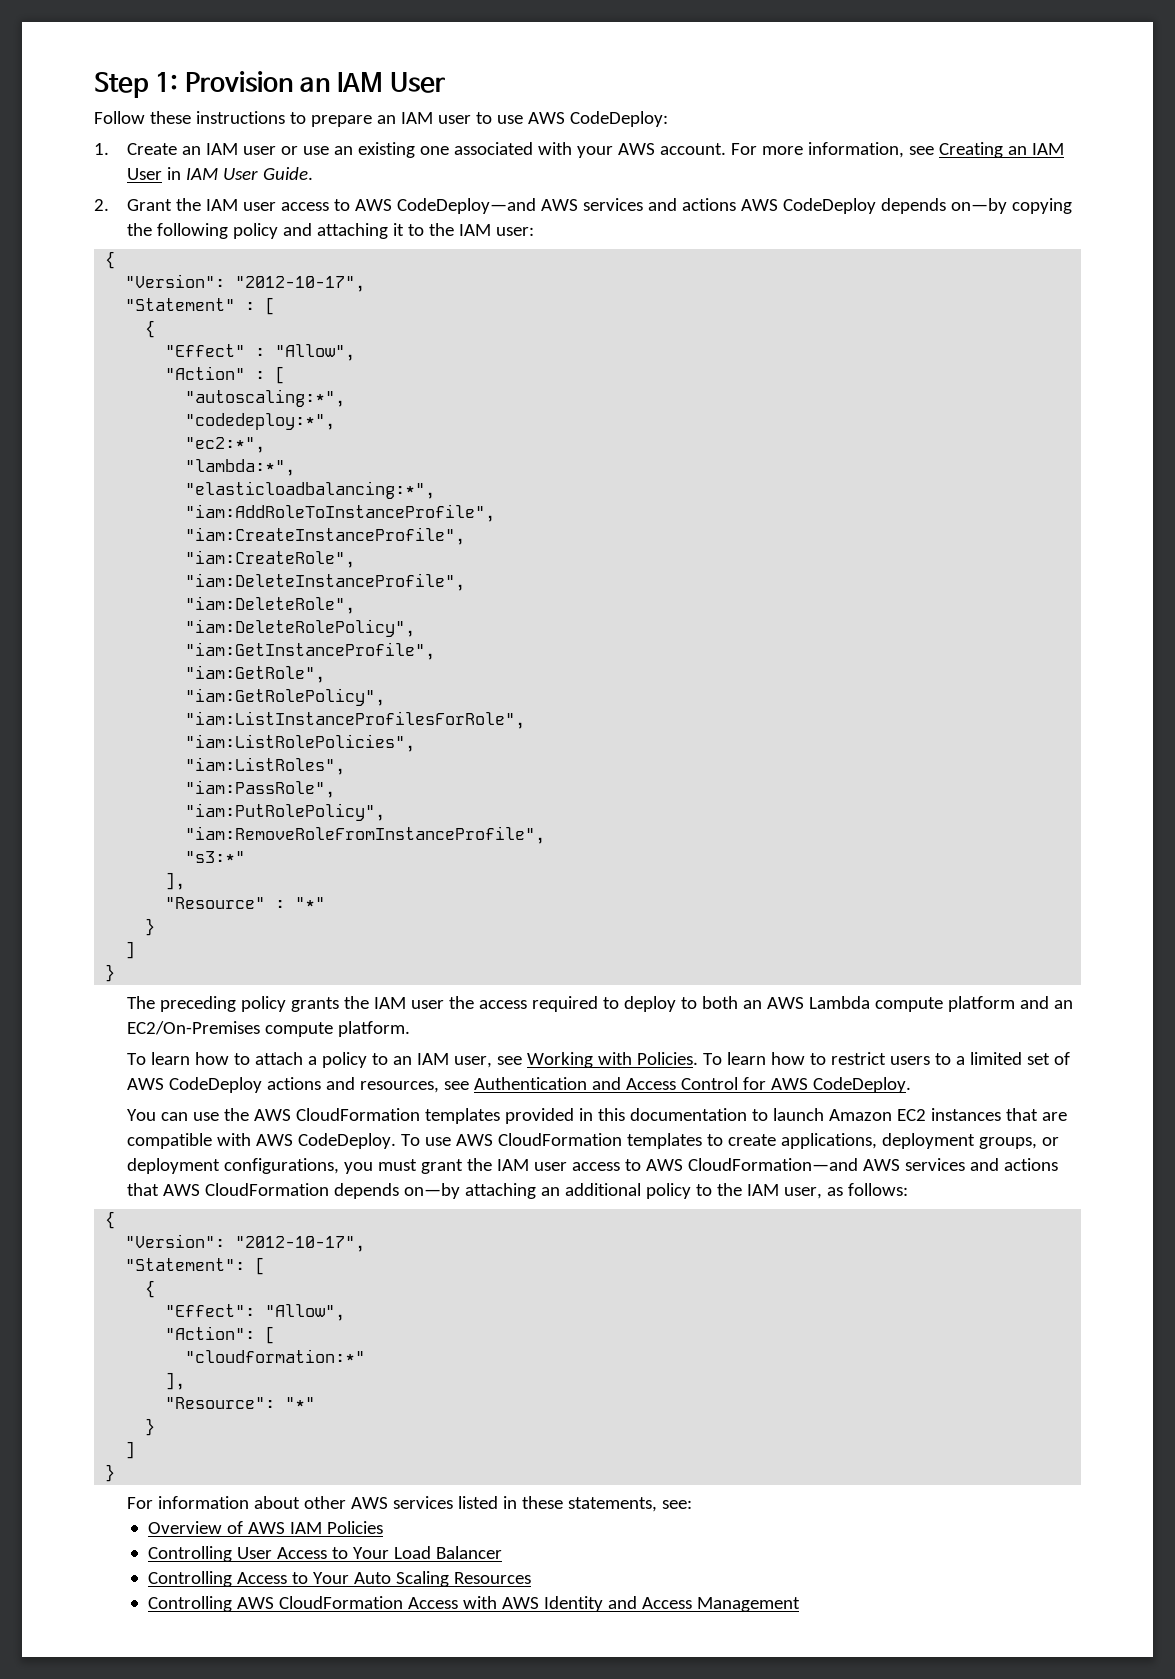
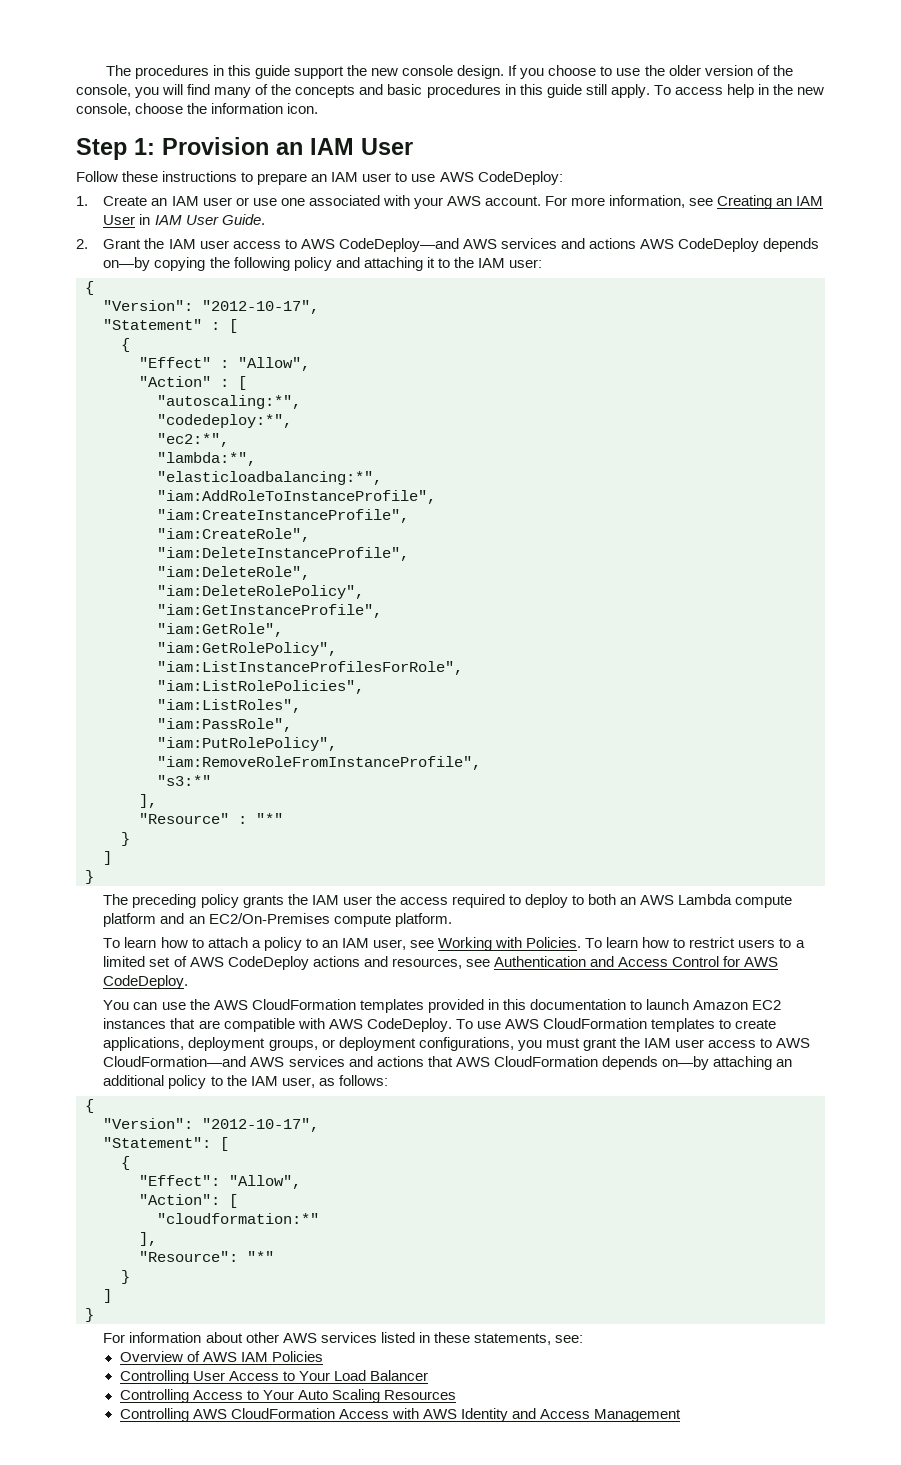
(94, 85) none -> [105,65,793,79] [76,84,825,98] [76,103,319,116] The procedures in this guide support the new console design. If you choose to use the older version of the console, you will find many of the concepts and basic procedures in this guide still apply. To access help in the new console, choose the information icon. //
[334,142,416,158] an existing -> (277, 202) none

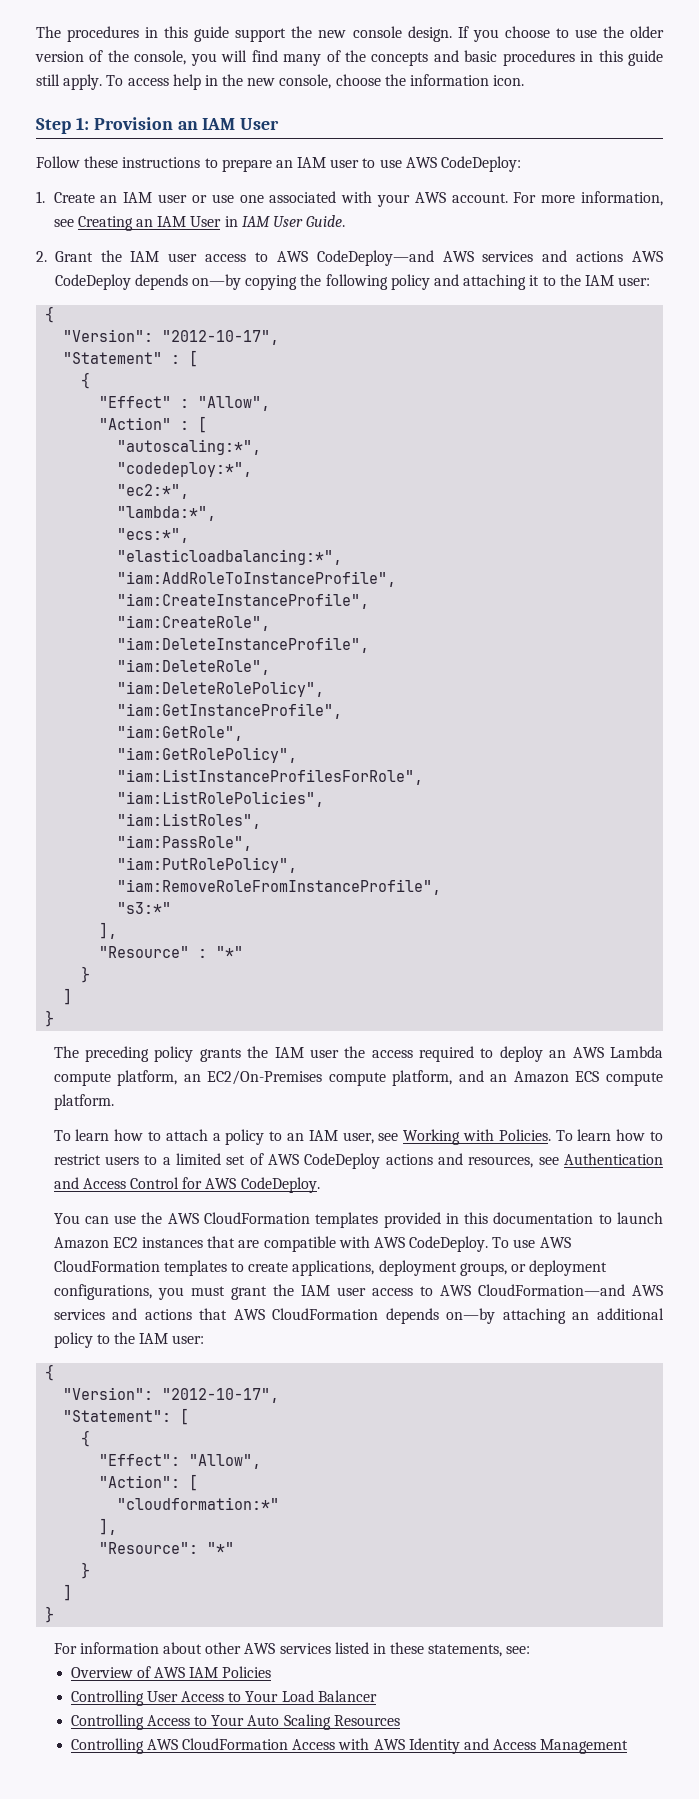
(256, 459) none -> [117,528,190,543] // "ecs:*",
[572,894,617,905] to both -> (543, 1054) none
[103,913,330,927] platform and an EC2/On-Premises -> [117,1070,600,1086] platform, an EC2/On-Premises compute platform, and an Amazon ECS
[281,1075,388,1088] user, as follows: -> [172,1335,205,1344] user:

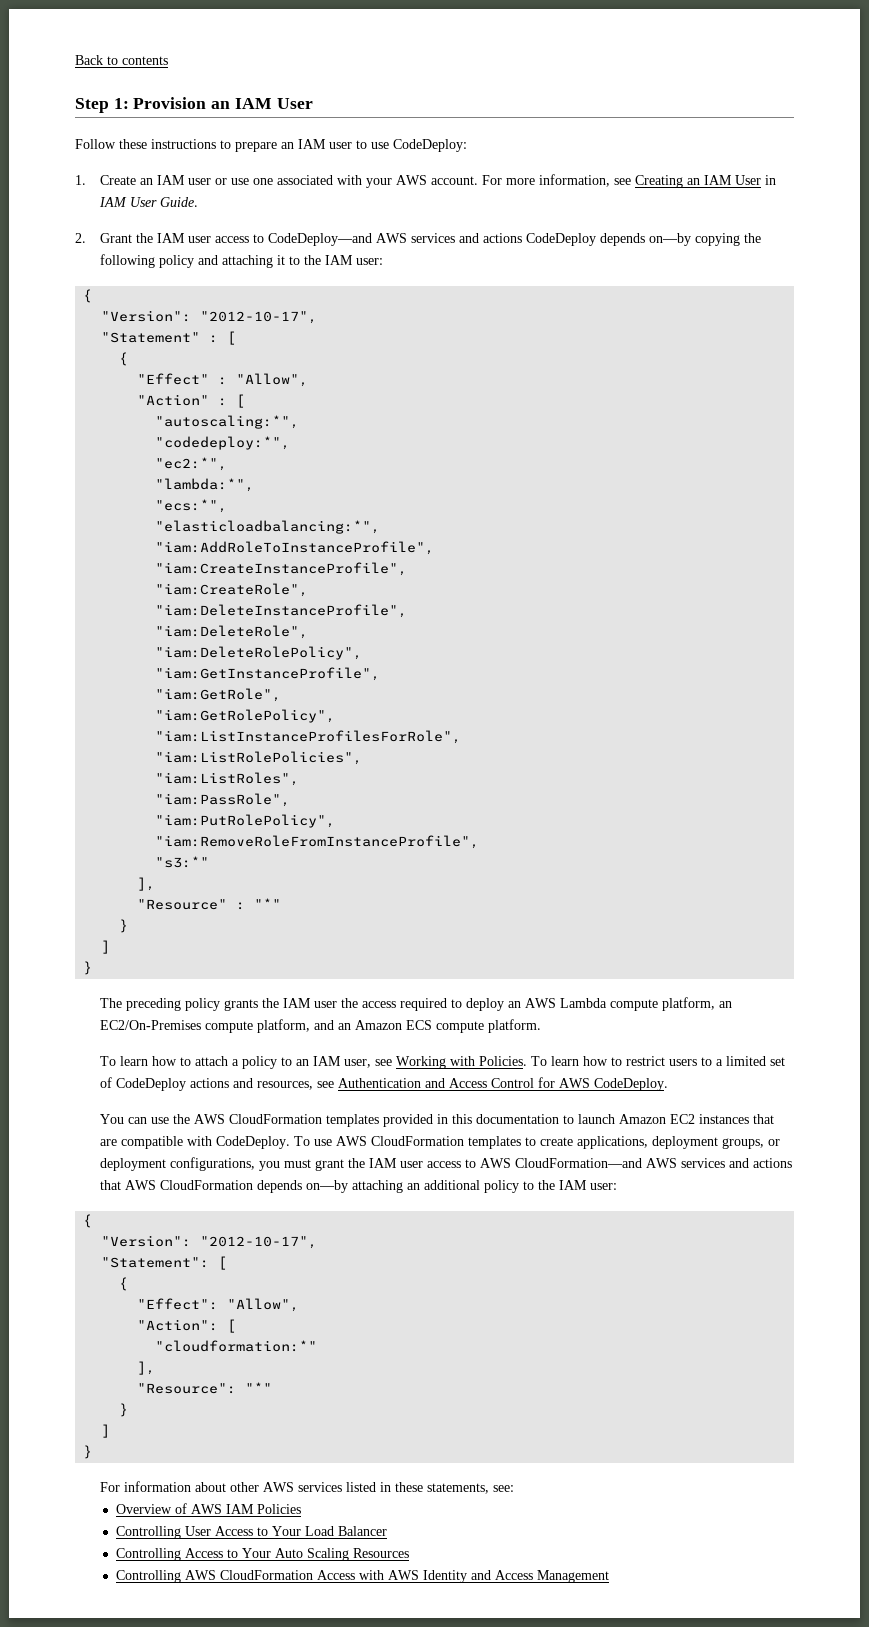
[36,26,664,42] [35,50,663,66] [36,74,525,90] The procedures in this guide support the new console design. If you choose to use the older version of the console, you will find many of the concepts and basic procedures in this guide still apply. To access help in the new console, choose the information icon. -> [75,55,168,65] Back to contents
[405,157,437,168] AWS -> (389, 145) none
[276,251,308,262] AWS -> (265, 238) none
[632,251,663,262] AWS -> (523, 238) none
[267,1154,299,1165] AWS -> (113, 1082) none
[373,1237,405,1248] AWS -> (213, 1141) none

